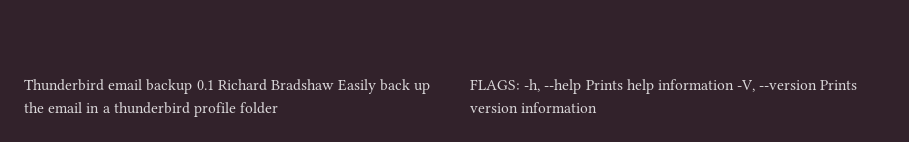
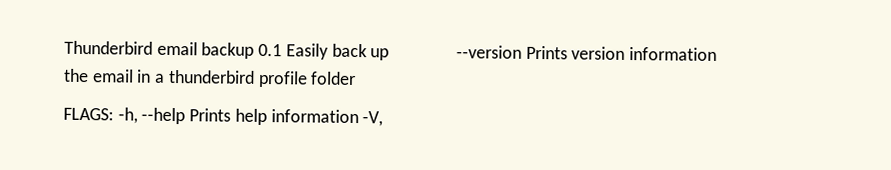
[217,79,334,91] Richard Bradshaw -> (283, 50) none

